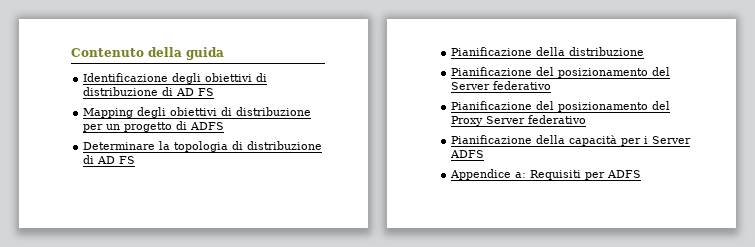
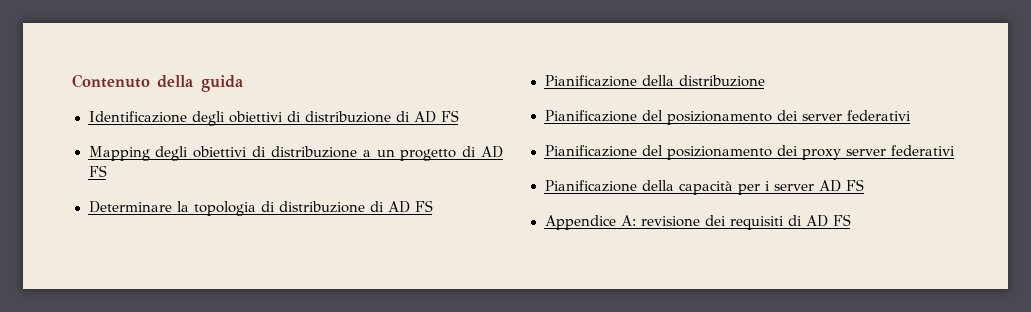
[83,124,104,132] per -> [362,150,371,157] a
[190,122,225,130] ADFS -> [480,146,503,158] [88,165,107,177] AD FS
[652,67,671,76] [451,81,552,90] [451,101,671,112] [451,115,587,126] del Server federativo // Pianificazione del posizionamento del Proxy Server federativo -> [776,110,911,121] [544,145,955,160] dei server federativi // Pianificazione del posizionamento dei proxy server federativi
[652,136,692,144] [450,150,485,158] [450,169,642,180] Server ADFS // Appendice a: Requisiti per ADFS -> [773,179,864,192] [544,214,851,230] server AD FS // Appendice A: revisione dei requisiti di AD FS

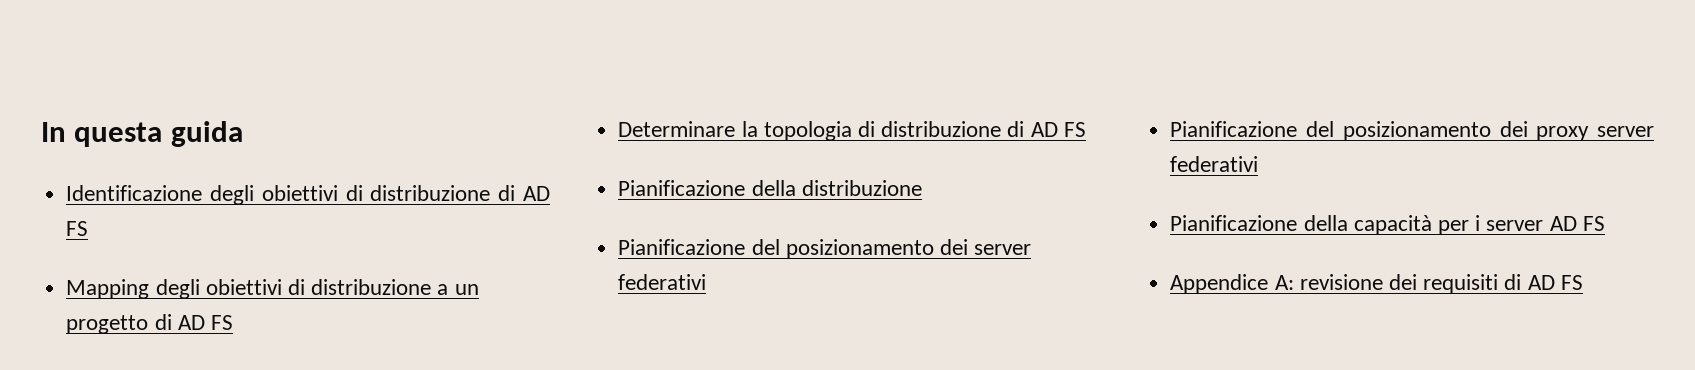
[72,74,194,88] Contenuto della -> [41,122,163,147] In questa

